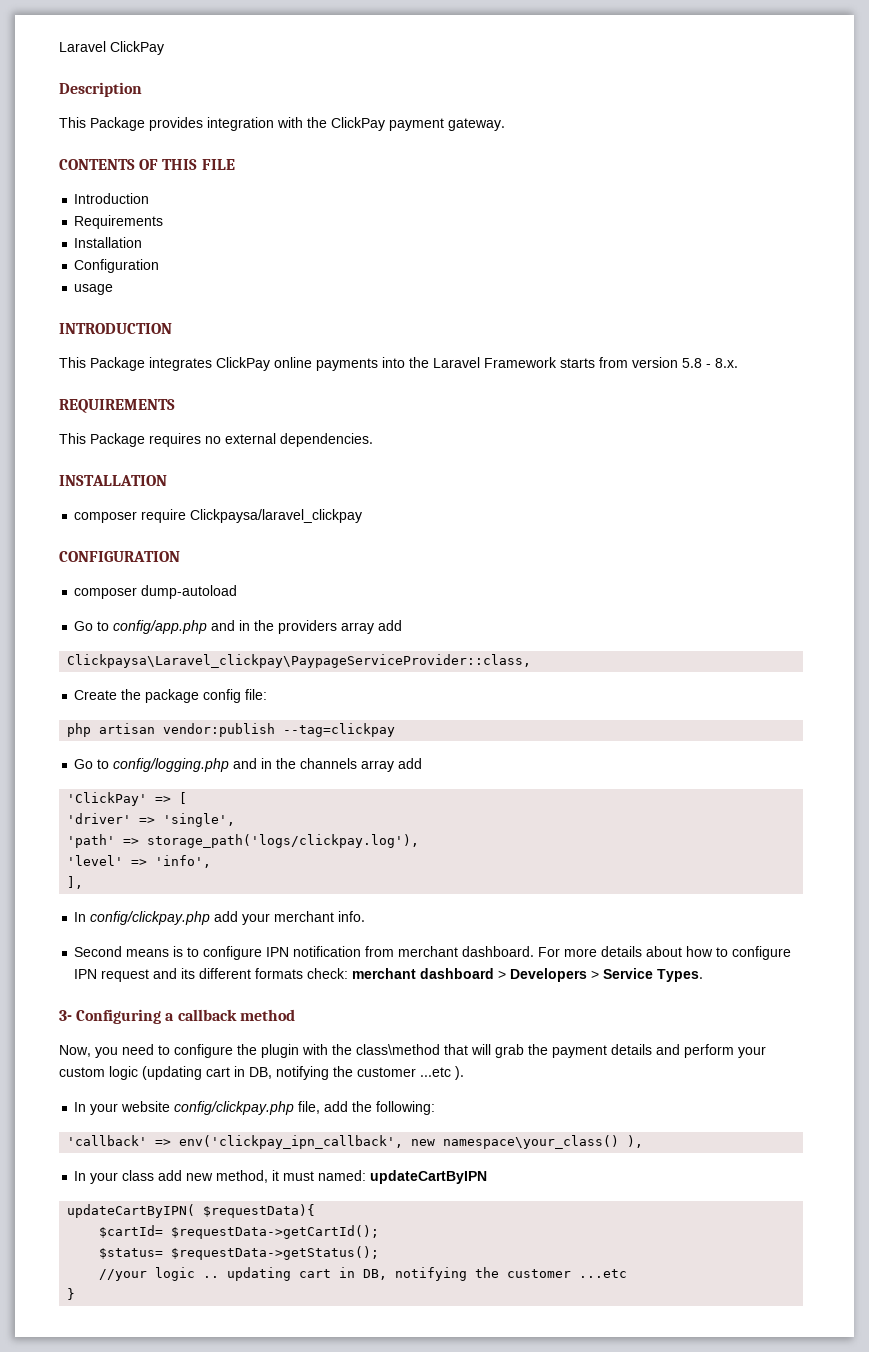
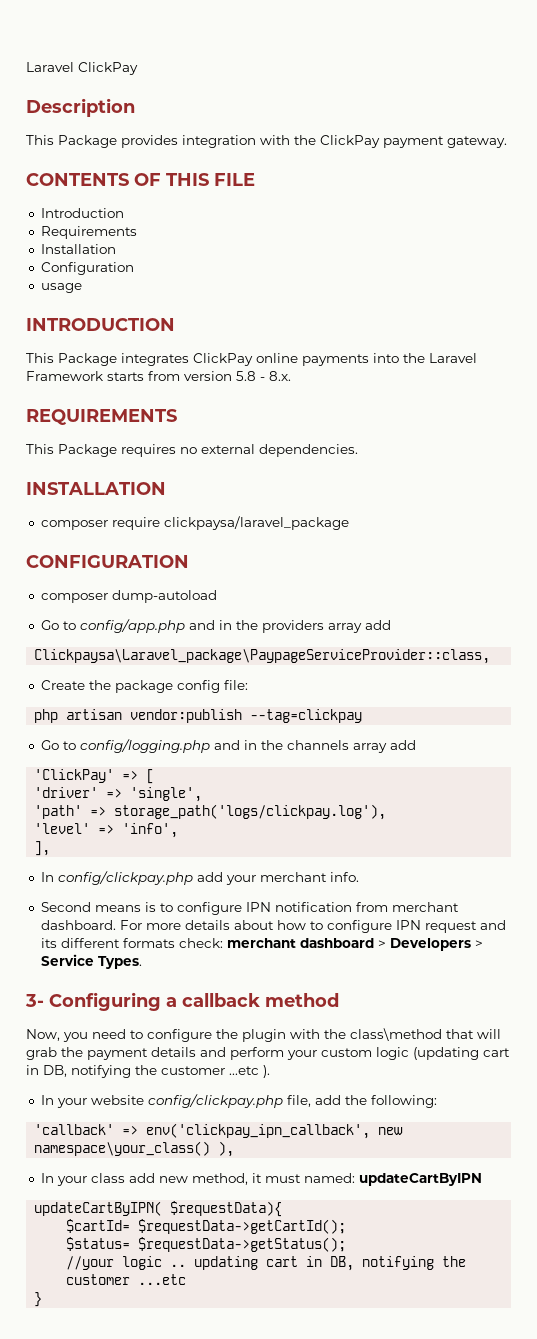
[190,509,363,523] Clickpaysa/laravel_clickpay -> [163,516,349,530] clickpaysa/laravel_package
[67,654,532,668] Clickpaysa\Laravel_clickpay\PaypageServiceProvider::class, -> [34,649,491,664] Clickpaysa\Laravel_package\PaypageServiceProvider::class,

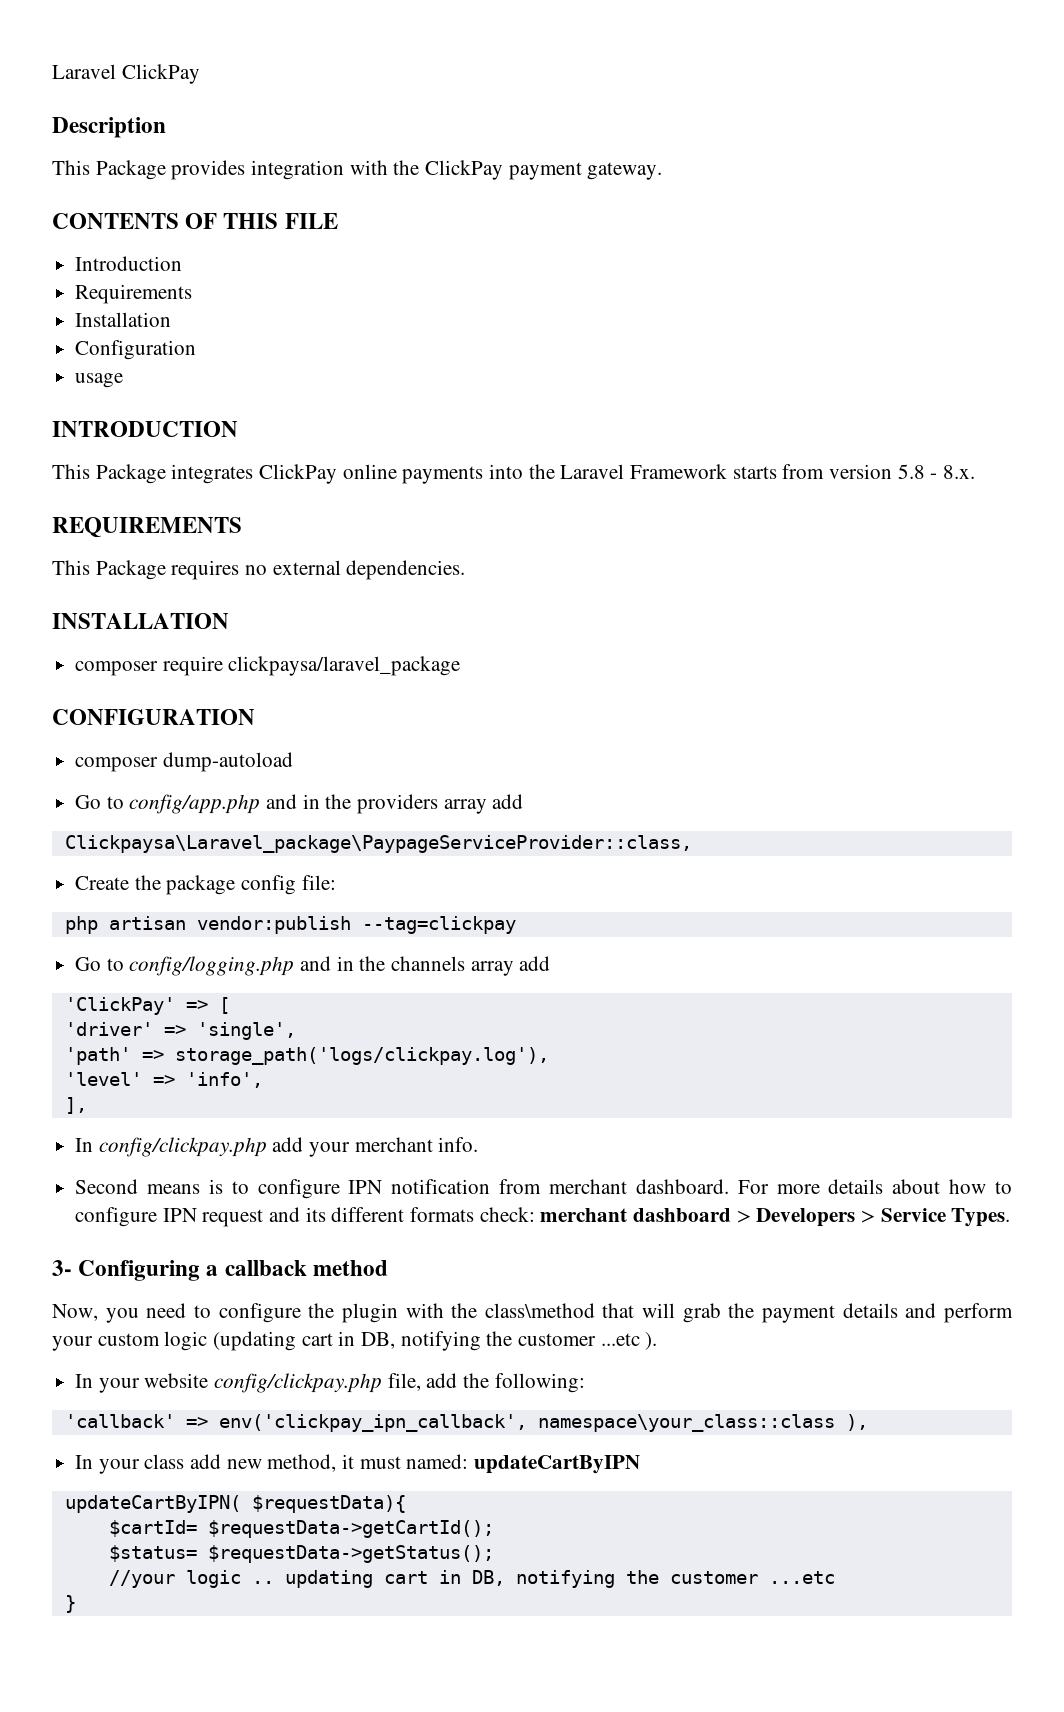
[378,1127,404,1135] [34,1141,211,1156] new namespace\your_class() -> [537,1414,835,1432] namespace\your_class::class

